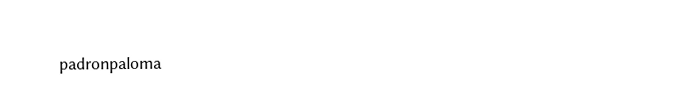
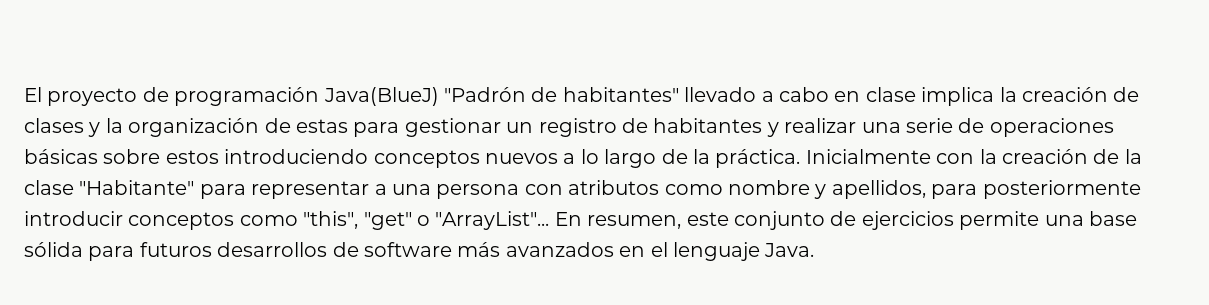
[59,56,163,74] padronpaloma -> [24,87,1140,106] [24,118,1114,137] [24,149,1142,168] [24,180,1141,199] [24,211,1137,230] [24,242,815,261] El proyecto de programación Java(BlueJ) "Padrón de habitantes" llevado a cabo en clase implica la creación de clases y la organización de estas para gestionar un registro de habitantes y realizar una serie de operaciones básicas sobre estos introduciendo conceptos nuevos a lo largo de la práctica. Inicialmente con la creación de la clase "Habitante" para representar a una persona con atributos como nombre y apellidos, para posteriormente introducir conceptos como "this", "get" o "ArrayList"... En resumen, este conjunto de ejercicios permite una base sólida para futuros desarrollos de software más avanzados en el lenguaje Java.

